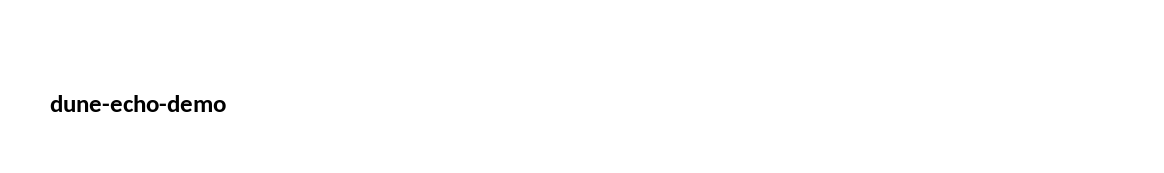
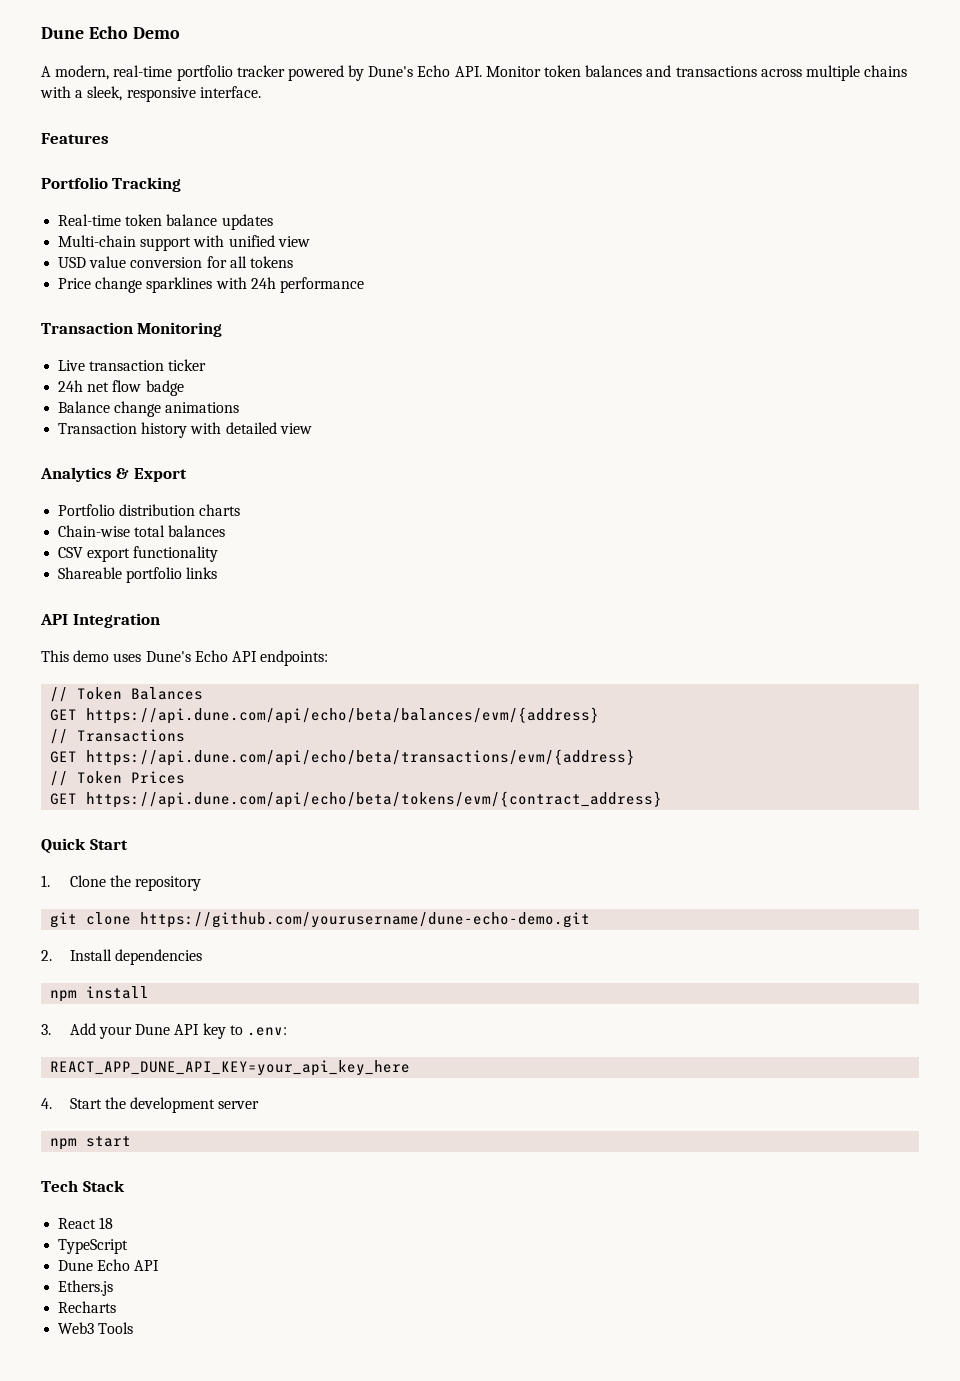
[50,95,226,112] dune-echo-demo -> [41,26,180,39] [41,65,908,81] [40,86,261,102] [41,133,109,144] [41,177,182,192] [58,214,273,230] [58,235,310,251] [58,256,293,268] [58,277,364,293] [41,322,223,337] [58,359,207,371] [58,380,184,396] [58,401,240,417] [58,422,312,438] [40,467,187,482] [58,504,241,516] [58,525,226,537] [58,546,219,562] [58,567,218,583] [40,613,160,628] [41,650,329,666] [50,687,204,702] [50,707,600,724] [50,729,186,744] [50,749,636,766] [50,771,186,786] [50,791,663,808] [41,838,128,854] [41,875,202,891] [50,912,591,928] [41,949,203,965] [50,986,150,1002] [41,1023,288,1039] [50,1060,411,1076] [41,1097,260,1113] [50,1136,132,1150] [41,1180,125,1192] [58,1217,114,1229] [58,1239,129,1254] [58,1259,160,1271] [58,1280,114,1296] [58,1301,117,1313] [58,1322,134,1334] Dune Echo Demo // A modern, real-time portfolio tracker powered by Dune's Echo API. Monitor token balances and transactions across multiple chains with a sleek, responsive interface. // Features // Portfolio Tracking // Real-time token balance updates // Multi-chain support with unified view // USD value conversion for all tokens // Price change sparklines with 24h performance // Transaction Monitoring // Live transaction ticker // 24h net flow badge // Balance change animations // Transaction history with detailed view // Analytics & Export // Portfolio distribution charts // Chain-wise total balances // CSV export functionality // Shareable portfolio links // API Integration // This demo uses Dune's Echo API endpoints: // // Token Balances // GET https://api.dune.com/api/echo/beta/balances/evm/{address} // // Transactions // GET https://api.dune.com/api/echo/beta/transactions/evm/{address} // // Token Prices // GET https://api.dune.com/api/echo/beta/tokens/evm/{contract_address} // Quick Start // 1. Clone the repository // git clone https://github.com/yourusername/dune-echo-demo.git // 2. Install dependencies // npm install // 3. Add your Dune API key to .env: // REACT_APP_DUNE_API_KEY=your_api_key_here // 4. Start the development server // npm start // Tech Stack // React 18 // TypeScript // Dune Echo API // Ethers.js // Recharts // Web3 Tools

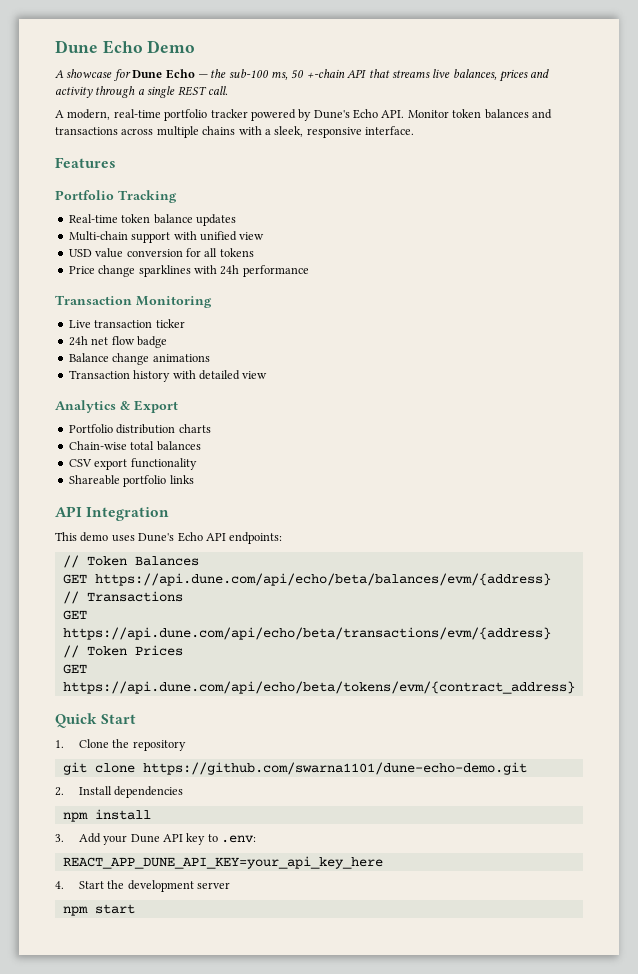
(180, 33) none -> [55,69,550,82] [55,86,228,98] // A showcase for Dune Echo — the sub-100 ms, 50 +-chain API that streams live balances, prices and activity through a single REST call.
[140,912,591,928] https://github.com/yourusername/dune-echo-demo.git -> [142,762,527,775] https://github.com/swarna1101/dune-echo-demo.git
[41,1180,125,1192] [58,1217,114,1229] [58,1239,129,1254] [58,1259,160,1271] [58,1280,114,1296] [58,1301,117,1313] [58,1322,134,1334] // Tech Stack // React 18 // TypeScript // Dune Echo API // Ethers.js // Recharts // Web3 Tools -> (135, 909) none

